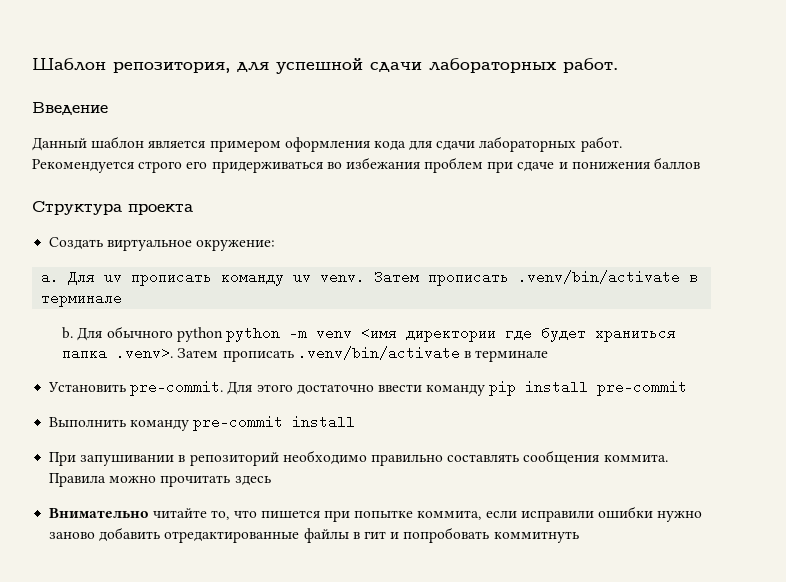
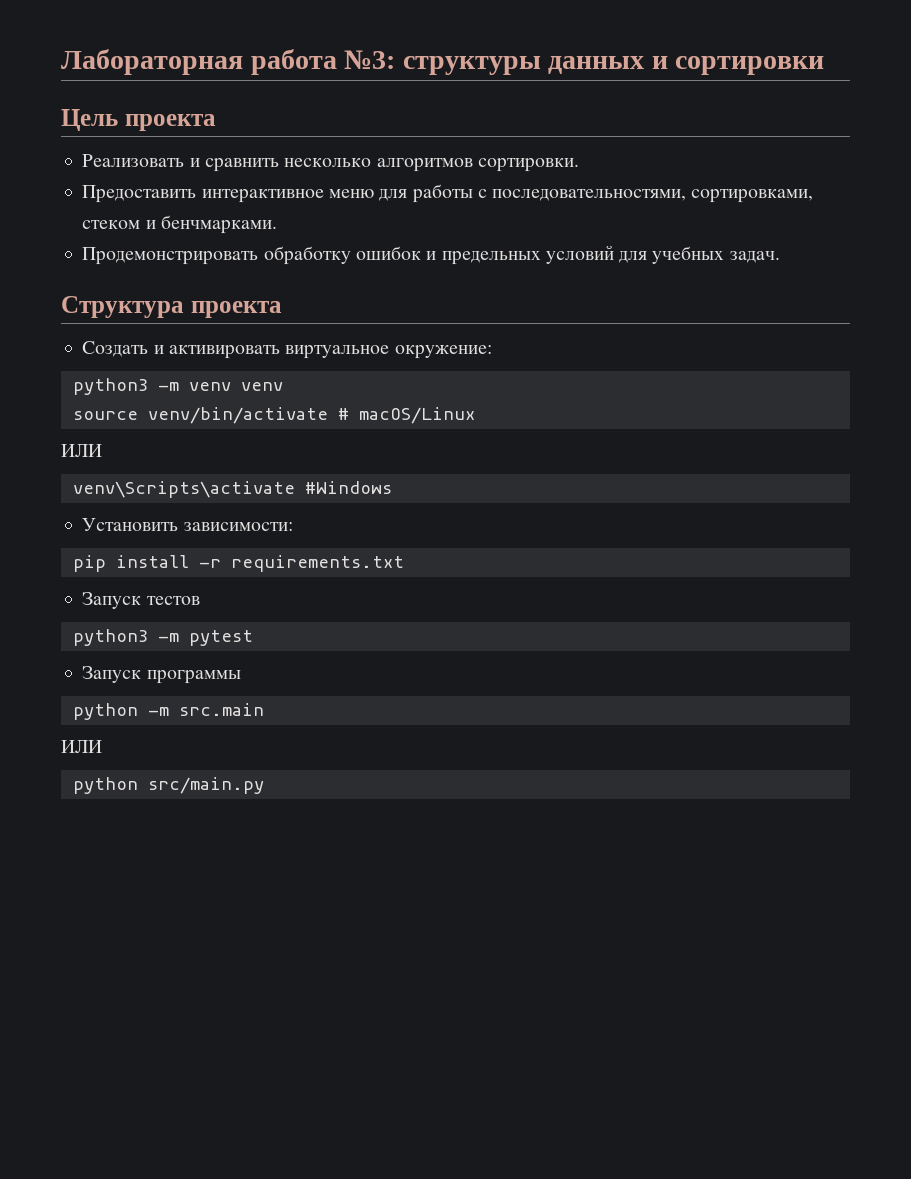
[32,58,618,74] [32,102,108,115] [32,136,622,152] [32,157,701,173] Шаблон репозитория, для успешной сдачи лабораторных работ. // Введение // Данный шаблон является примером оформления кода для сдачи лабораторных работ. Рекомендуется строго его придерживаться во избежания проблем при сдаче и понижения баллов -> [61,49,825,75] [61,109,216,131] [82,154,579,172] [82,184,814,203] [82,215,277,234] [82,245,780,265] Лабораторная работа №3: структуры данных и сортировки // Цель проекта // Реализовать и сравнить несколько алгоритмов сортировки. // Предоставить интерактивное меню для работы с последовательностями, сортировками, стеком и бенчмарками. // Продемонстрировать обработку ошибок и предельных условий для учебных задач.
(104, 243) none -> [153,345,280,359] и активировать
[41,268,699,286] [41,289,123,307] [62,324,677,342] [62,344,549,362] [48,380,688,396] [49,415,356,431] [49,450,668,466] [49,473,271,487] [49,506,703,522] [49,527,579,543] a. Для uv прописать команду uv venv. Затем прописать .venv/bin/activate в терминале // b. Для обычного python python -m venv <имя директории где будет храниться папка .venv>. Затем прописать .venv/bin/activate в терминале // Установить pre-commit. Для этого достаточно ввести команду pip install pre-commit // Выполнить команду pre-commit install // При запушивании в репозиторий необходимо правильно составлять сообщения коммита. Правила можно прочитать здесь // Внимательно читайте то, что пишется при попытке коммита, если исправили ошибки нужно заново добавить отредактированные файлы в гит и попробовать коммитнуть -> [72,378,283,395] [72,407,475,424] [61,444,102,457] [72,481,392,498] [82,518,293,531] [72,555,404,572] [82,592,200,609] [72,629,253,646] [82,666,241,684] [72,703,264,720] [61,740,102,753] [72,777,264,794] python3 -m venv venv // source venv/bin/activate # macOS/Linux // ИЛИ // venv\Scripts\activate #Windows // Установить зависимости: // pip install -r requirements.txt // Запуск тестов // python3 -m pytest // Запуск программы // python -m src.main // ИЛИ // python src/main.py

